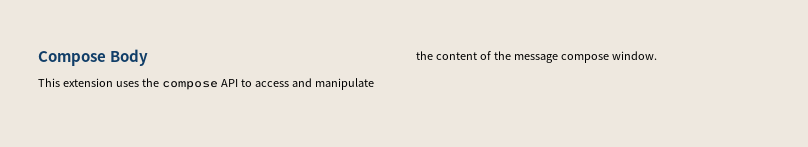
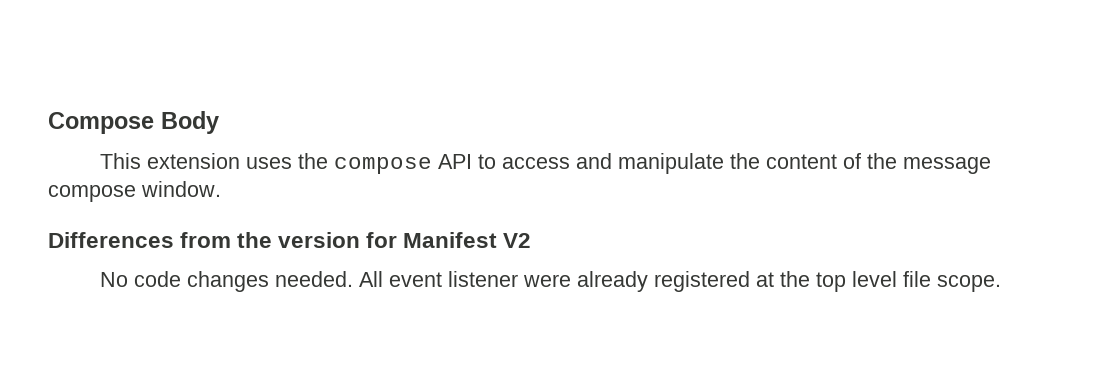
(657, 55) none -> [48,232,532,248] [100,271,1002,292] // Differences from the version for Manifest V2 // No code changes needed. All event listener were already registered at the top level file scope.

